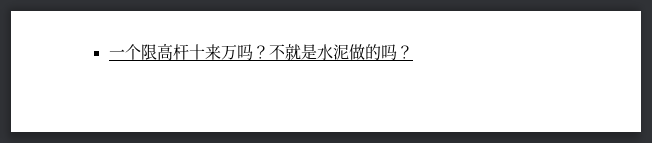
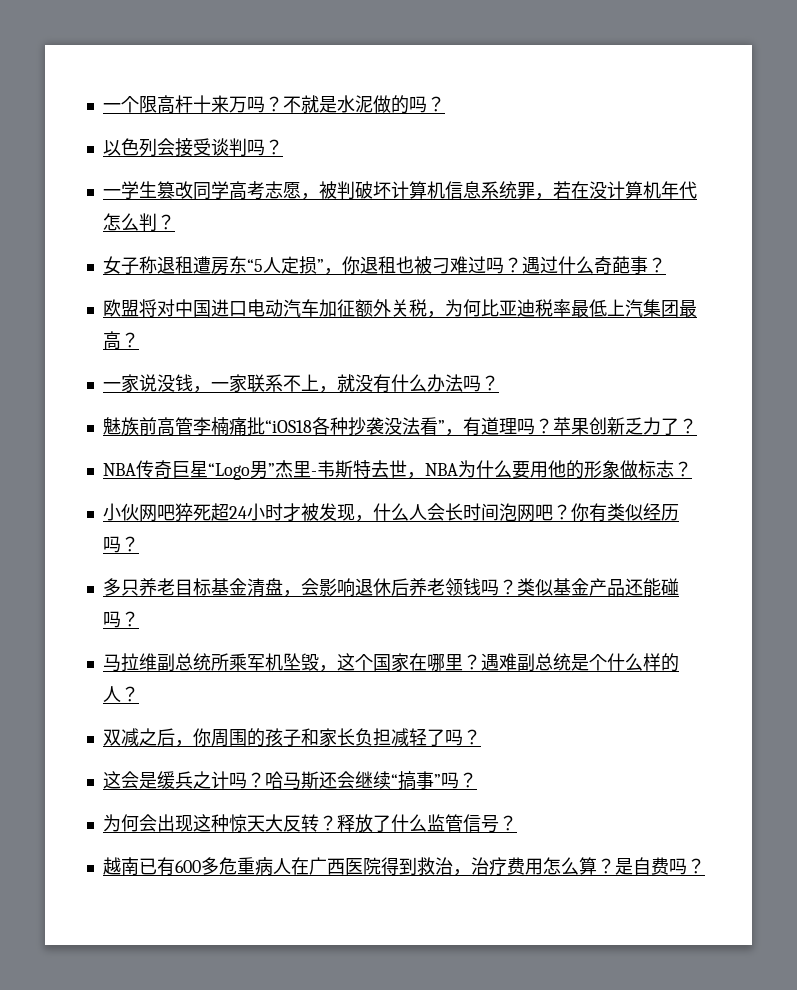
(413, 52) none -> [102,138,283,157] [102,181,697,200] [102,213,175,231] [102,256,666,275] [102,299,697,318] [102,331,139,350] [102,374,499,393] [102,417,697,436] [102,460,692,480] [102,503,679,522] [102,536,139,553] [102,578,679,597] [102,611,139,628] [102,653,679,672] [102,686,139,702] [102,728,481,747] [102,771,477,790] [102,814,517,833] [102,857,705,876] // 以色列会接受谈判吗？ // 一学生篡改同学高考志愿，被判破坏计算机信息系统罪，若在没计算机年代怎么判？ // 女子称退租遭房东“5人定损”，你退租也被刁难过吗？遇过什么奇葩事？ // 欧盟将对中国进口电动汽车加征额外关税，为何比亚迪税率最低上汽集团最高？ // 一家说没钱，一家联系不上，就没有什么办法吗？ // 魅族前高管李楠痛批“iOS18各种抄袭没法看”，有道理吗？苹果创新乏力了？ // NBA传奇巨星“Logo男”杰里-韦斯特去世，NBA为什么要用他的形象做标志？ // 小伙网吧猝死超24小时才被发现，什么人会长时间泡网吧？你有类似经历吗？ // 多只养老目标基金清盘，会影响退休后养老领钱吗？类似基金产品还能碰吗？ // 马拉维副总统所乘军机坠毁，这个国家在哪里？遇难副总统是个什么样的人？ // 双减之后，你周围的孩子和家长负担减轻了吗？ // 这会是缓兵之计吗？哈马斯还会继续“搞事”吗？ // 为何会出现这种惊天大反转？释放了什么监管信号？ // 越南已有600多危重病人在广西医院得到救治，治疗费用怎么算？是自费吗？

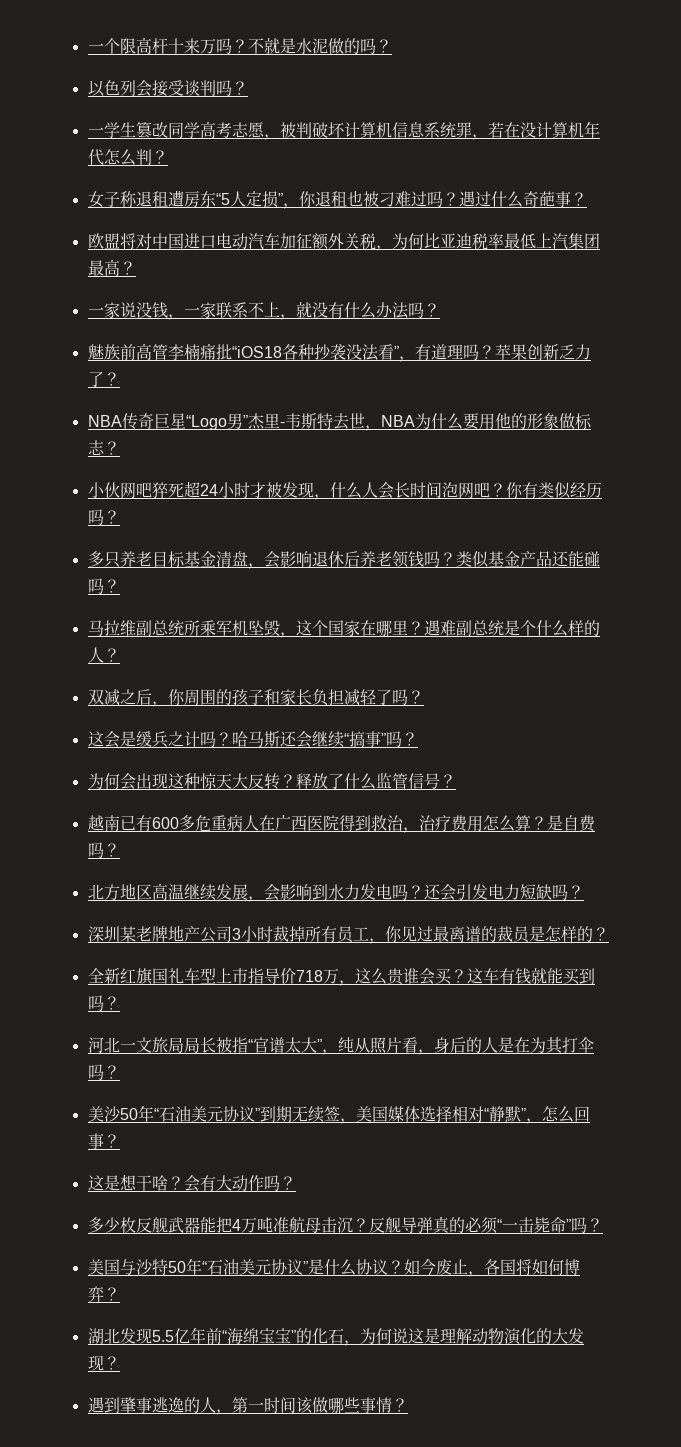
(705, 866) none -> [87,883,584,902] [87,925,609,944] [87,968,595,986] [87,995,120,1011] [87,1037,594,1055] [87,1064,120,1080] [87,1105,590,1124] [87,1133,120,1149] [87,1174,296,1192] [87,1216,603,1234] [87,1258,580,1277] [87,1286,120,1302] [87,1327,584,1346] [87,1355,120,1371] [87,1397,408,1415] // 北方地区高温继续发展，会影响到水力发电吗？还会引发电力短缺吗？ // 深圳某老牌地产公司3小时裁掉所有员工，你见过最离谱的裁员是怎样的？ // 全新红旗国礼车型上市指导价718万，这么贵谁会买？这车有钱就能买到吗？ // 河北一文旅局局长被指“官谱太大”，纯从照片看，身后的人是在为其打伞吗？ // 美沙50年“石油美元协议”到期无续签，美国媒体选择相对“静默”，怎么回事？ // 这是想干啥？会有大动作吗？ // 多少枚反舰武器能把4万吨准航母击沉？反舰导弹真的必须“一击毙命”吗？ // 美国与沙特50年“石油美元协议”是什么协议？如今废止，各国将如何博弈？ // 湖北发现5.5亿年前“海绵宝宝”的化石，为何说这是理解动物演化的大发现？ // 遇到肇事逃逸的人，第一时间该做哪些事情？

